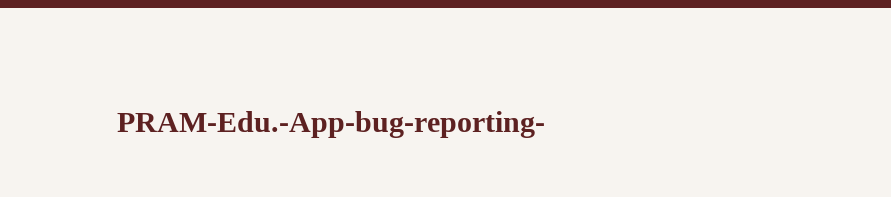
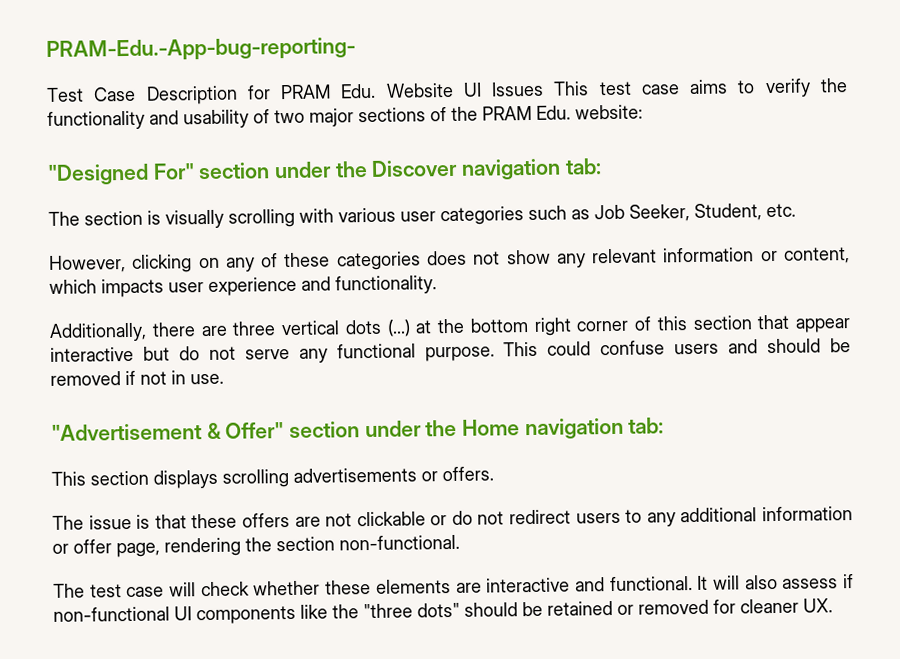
(545, 124) none -> [46,78,848,105] [47,104,643,130] [47,158,602,185] [48,203,796,229] [49,247,851,273] [49,275,437,298] [49,314,851,342] [50,338,852,363] [50,370,224,386] [51,417,665,441] [51,466,494,489] [52,506,854,530] [52,534,460,558] [53,574,854,598] [53,598,833,625] // Test Case Description for PRAM Edu. Website UI Issues This test case aims to verify the functionality and usability of two major sections of the PRAM Edu. website: // "Designed For" section under the Discover navigation tab: // The section is visually scrolling with various user categories such as Job Seeker, Student, etc. // However, clicking on any of these categories does not show any relevant information or content, which impacts user experience and functionality. // Additionally, there are three vertical dots (...) at the bottom right corner of this section that appear interactive but do not serve any functional purpose. This could confuse users and should be removed if not in use. // "Advertisement & Offer" section under the Home navigation tab: // This section displays scrolling advertisements or offers. // The issue is that these offers are not clickable or do not redirect users to any additional information or offer page, rendering the section non-functional. // The test case will check whether these elements are interactive and functional. It will also assess if non-functional UI components like the "three dots" should be retained or removed for cleaner UX.

